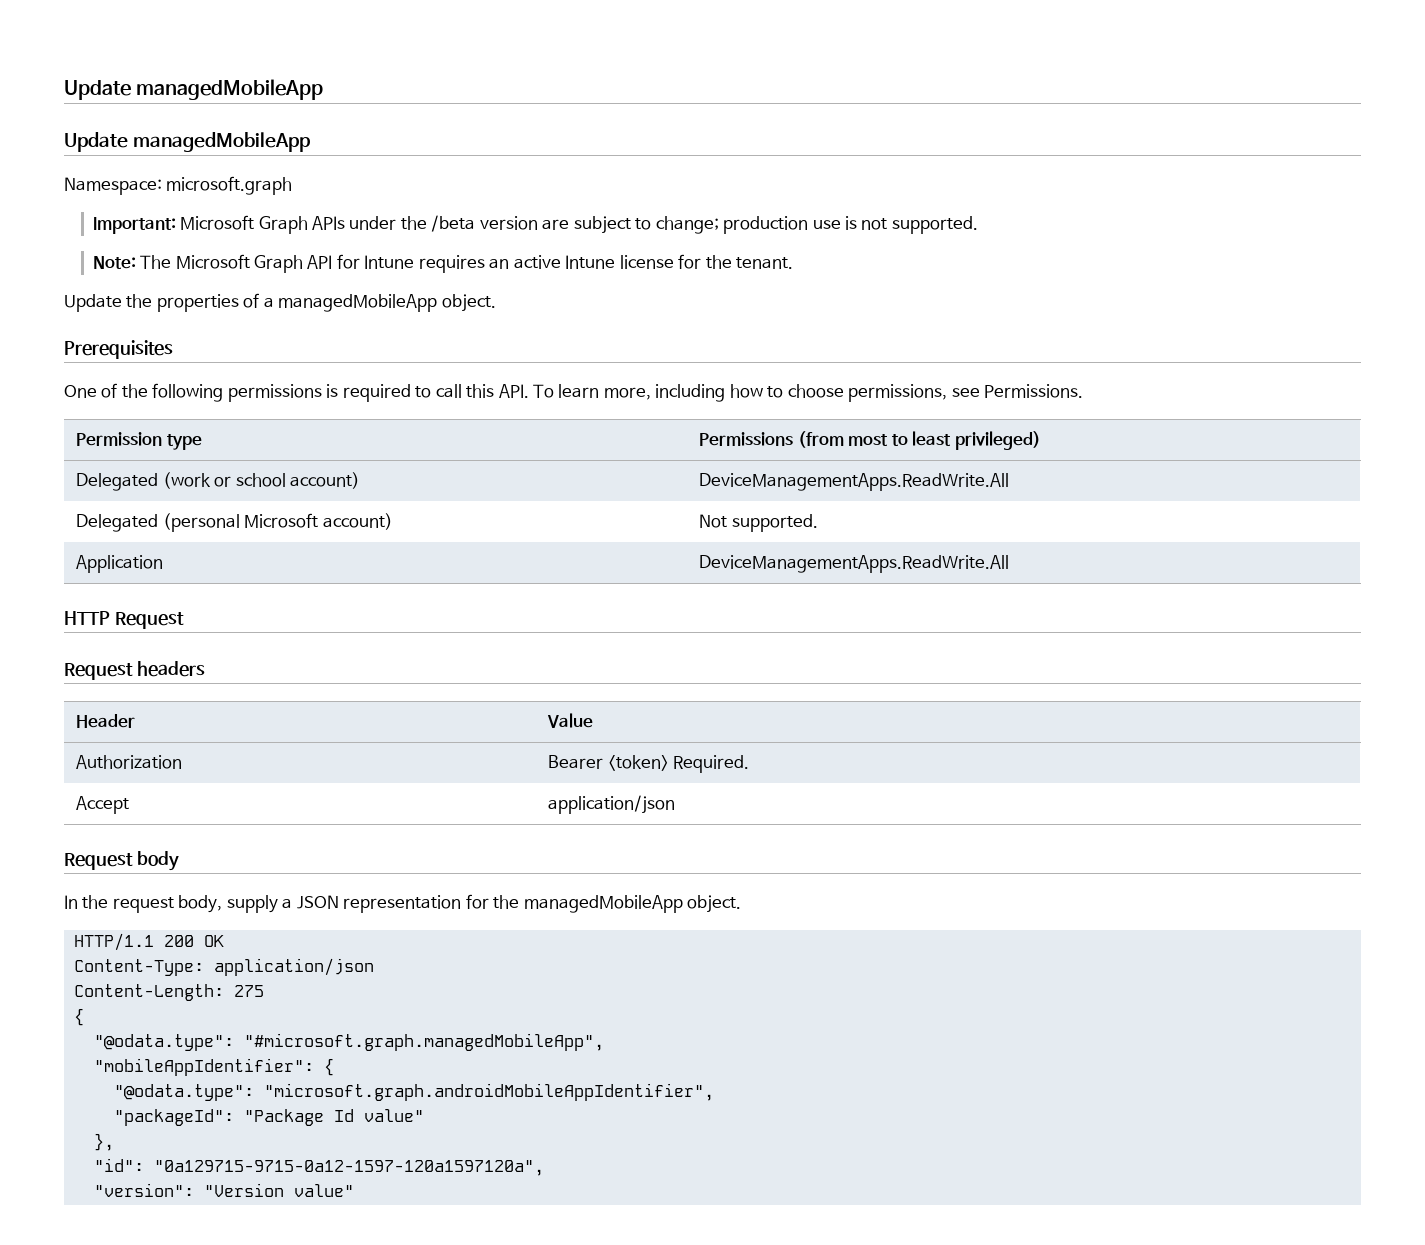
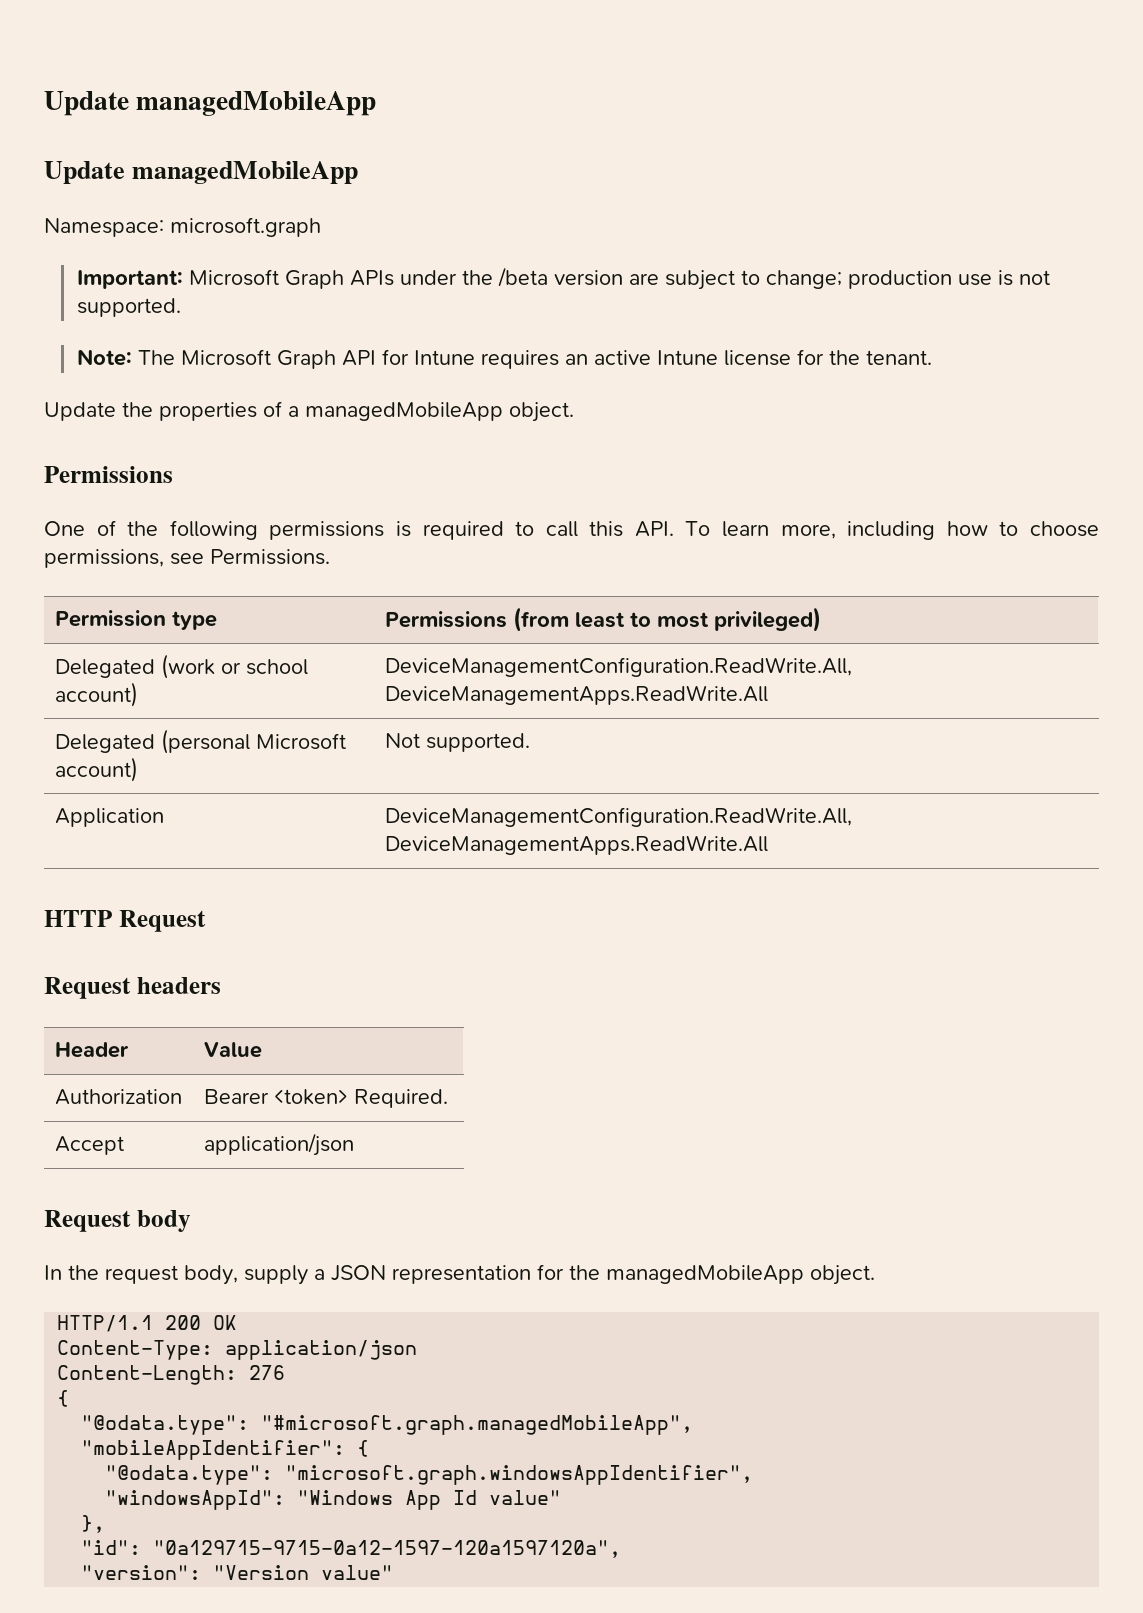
[64,340,173,359] Prerequisites -> [44,466,173,483] Permissions
[848,431,952,446] most to least -> [574,612,709,628] least to most
(361, 480) none -> [384,657,852,677] DeviceManagementConfiguration.ReadWrite.All,
(164, 564) none -> [384,807,852,827] DeviceManagementConfiguration.ReadWrite.All,
[233,985,264,997] 275 -> [249,1365,286,1380] 276
[263,1083,714,1101] [113,1109,324,1126] "microsoft.graph.androidMobileAppIdentifier", // "packageId": "Package -> [285,1465,754,1485] [105,1490,442,1510] "microsoft.graph.windowsAppIdentifier", // "windowsAppId": "Windows App

